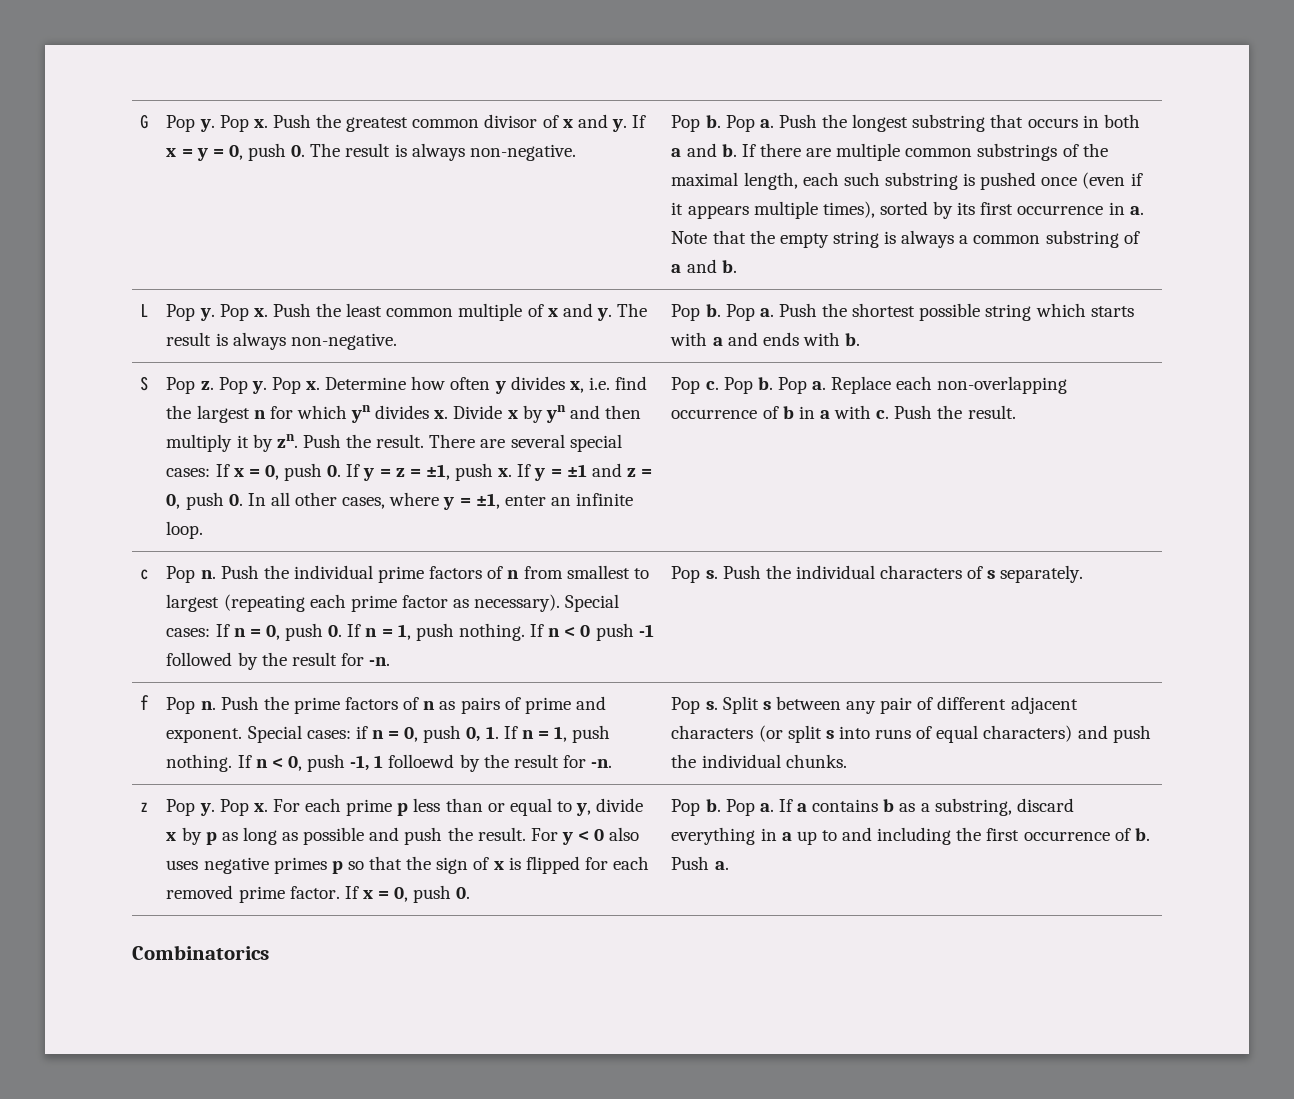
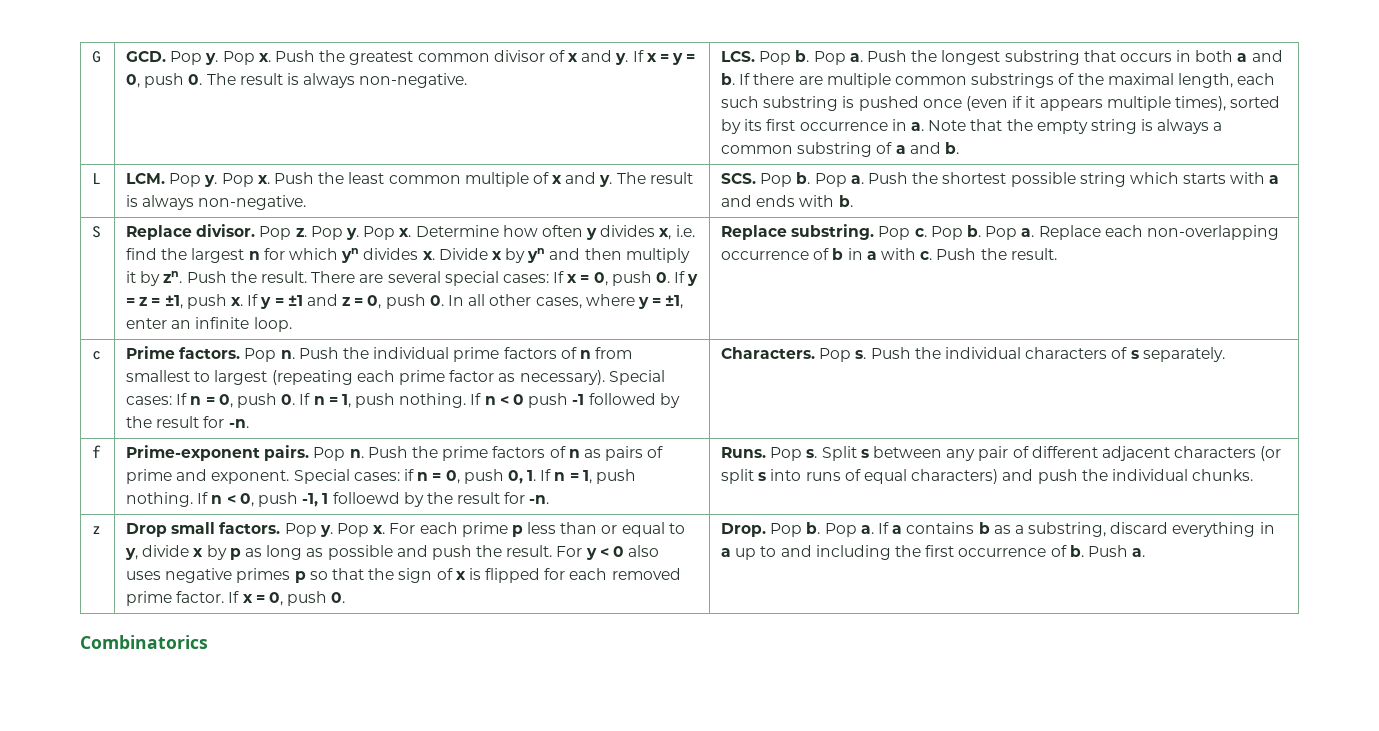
(149, 121) none -> [126,51,167,62] GCD.
(576, 152) none -> [721,51,756,62] LCS.
(149, 310) none -> [126,173,166,184] LCM.
(397, 341) none -> [721,173,757,184] SCS.
(149, 383) none -> [126,224,256,240] Replace divisor.
(204, 530) none -> [721,224,875,240] Replace substring.
(149, 574) none -> [126,346,241,359] Prime factors.
(391, 661) none -> [721,347,816,359] Characters.
(150, 702) none -> [126,445,310,461] Prime-exponent pairs.
(613, 763) none -> [721,447,767,458] Runs.
(149, 807) none -> [126,522,281,537] Drop small factors.
(471, 893) none -> [721,523,767,537] Drop.

